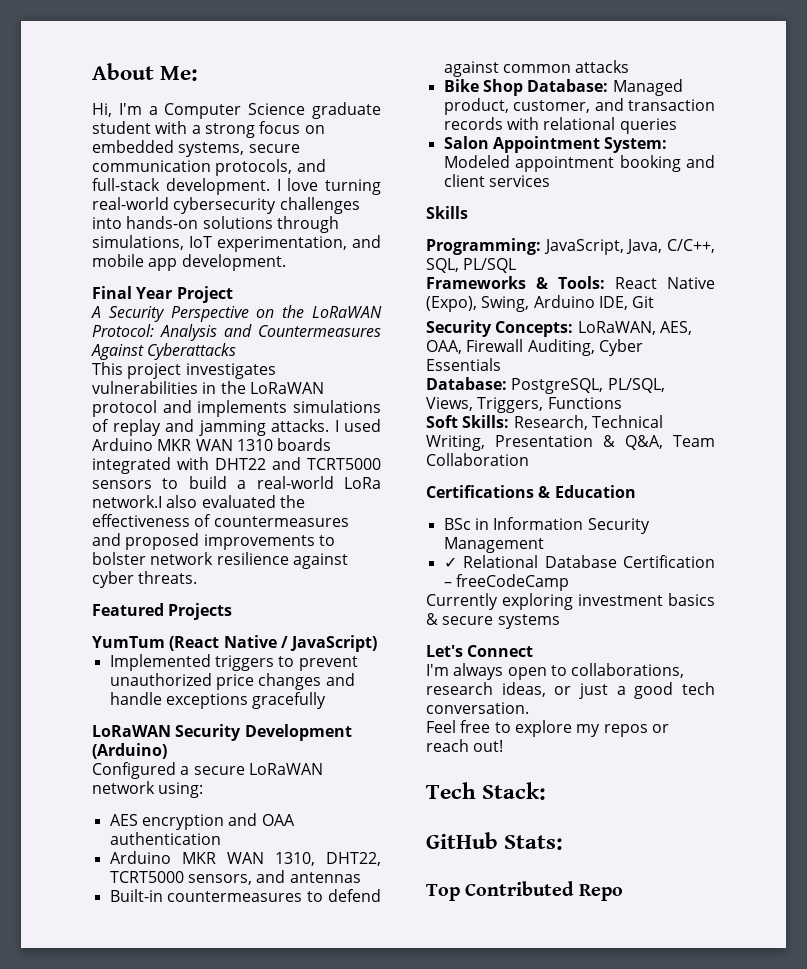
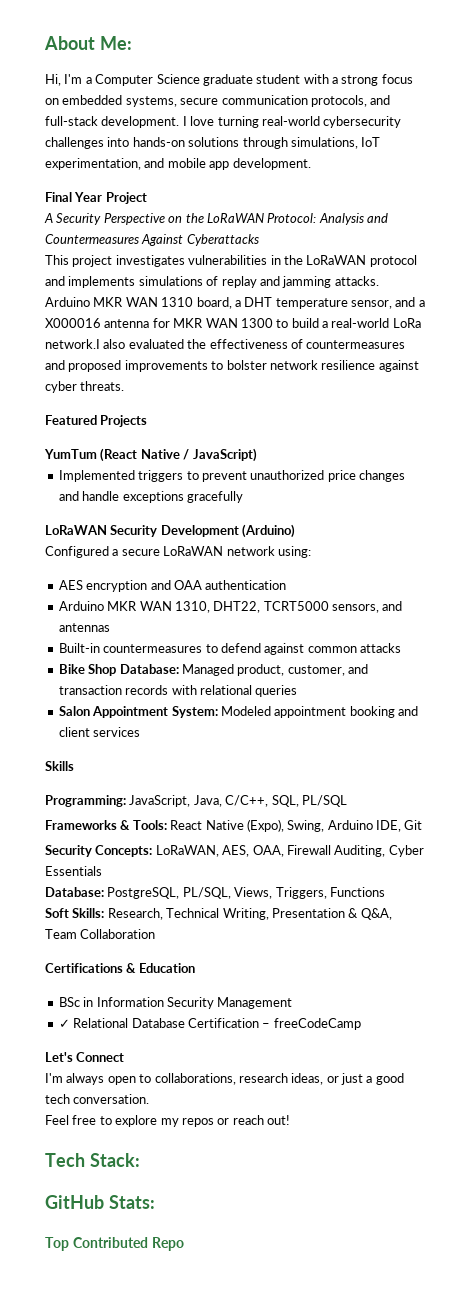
[334,419,381,432] I used -> (379, 281) none
[277,438,332,451] [92,457,381,474] [92,480,152,489] boards integrated with DHT22 and TCRT5000 sensors -> [196,297,425,309] [45,318,273,328] board, a DHT temperature sensor, and a X000016 antenna for MKR WAN 1300
[426,593,715,610] [426,613,560,629] // Currently exploring investment basics & secure systems -> (361, 1024) none

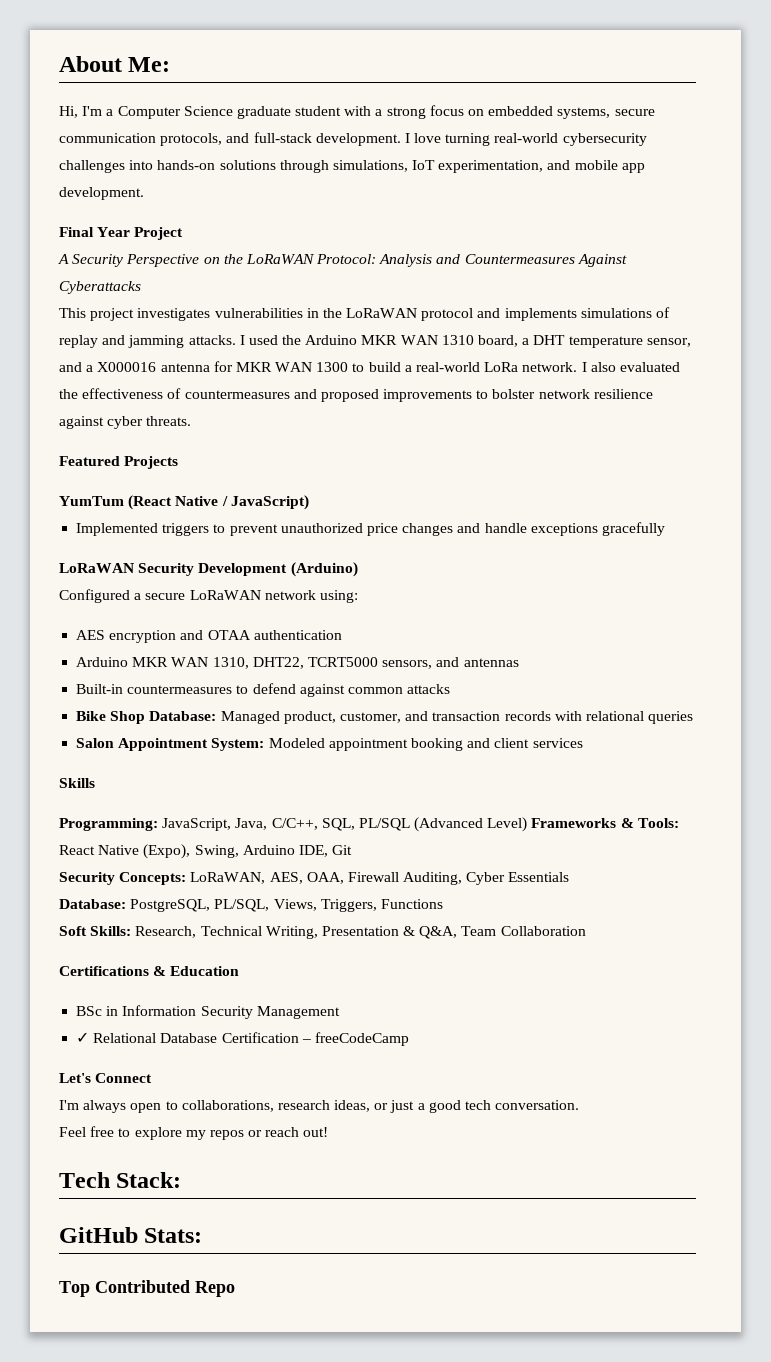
(379, 281) none -> [239,335,302,345] I used the
[45,339,100,349] network.I -> [522,362,587,372] network. I
[173,580,202,590] OAA -> [207,630,251,640] OTAA
(347, 801) // -> [414,817,528,832] (Advanced Level)

